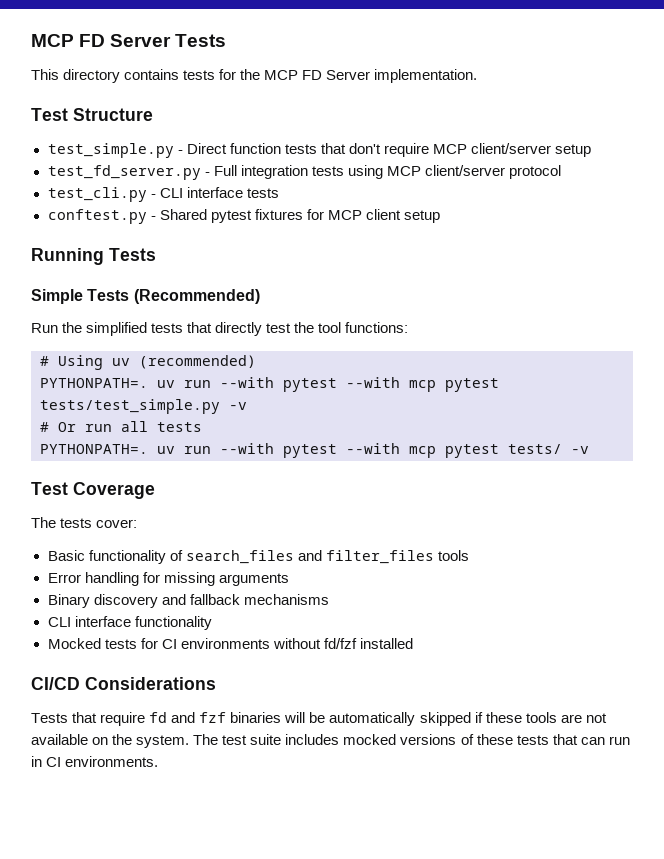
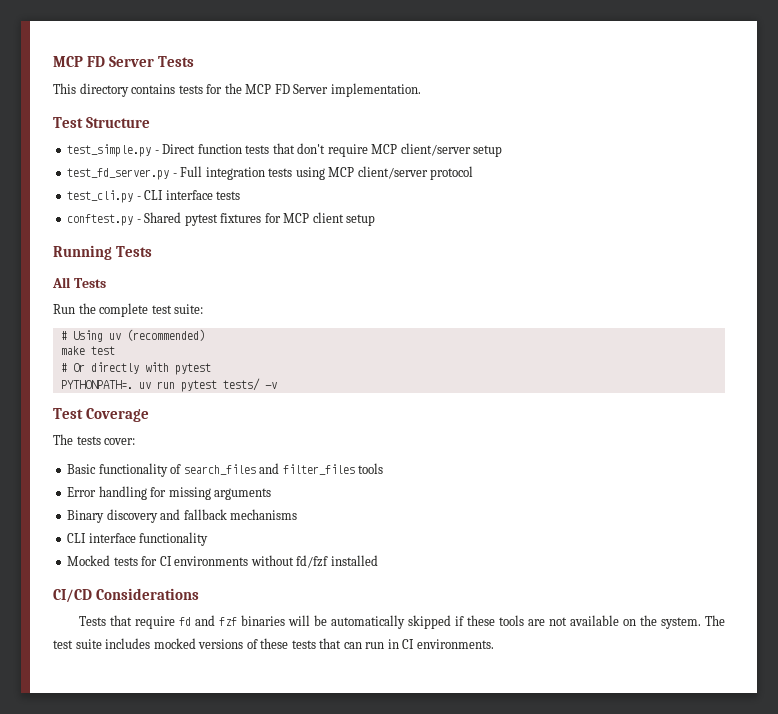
[31,289,260,304] Simple Tests (Recommended) -> [52,277,106,288] All Tests
[86,322,409,336] [40,355,256,370] [40,377,499,392] [40,399,247,414] simplified tests that directly test the tool functions: // # Using uv (recommended) // PYTHONPATH=. uv run --with pytest --with mcp pytest tests/test_simple.py -v -> [99,303,204,317] [60,329,205,342] [60,346,115,355] complete test suite: // # Using uv (recommended) // make test
[85,421,202,432] [40,443,436,458] run all tests // PYTHONPATH=. uv run --with pytest --with mcp -> [90,362,211,375] [60,380,175,389] directly with pytest // PYTHONPATH=. uv run

